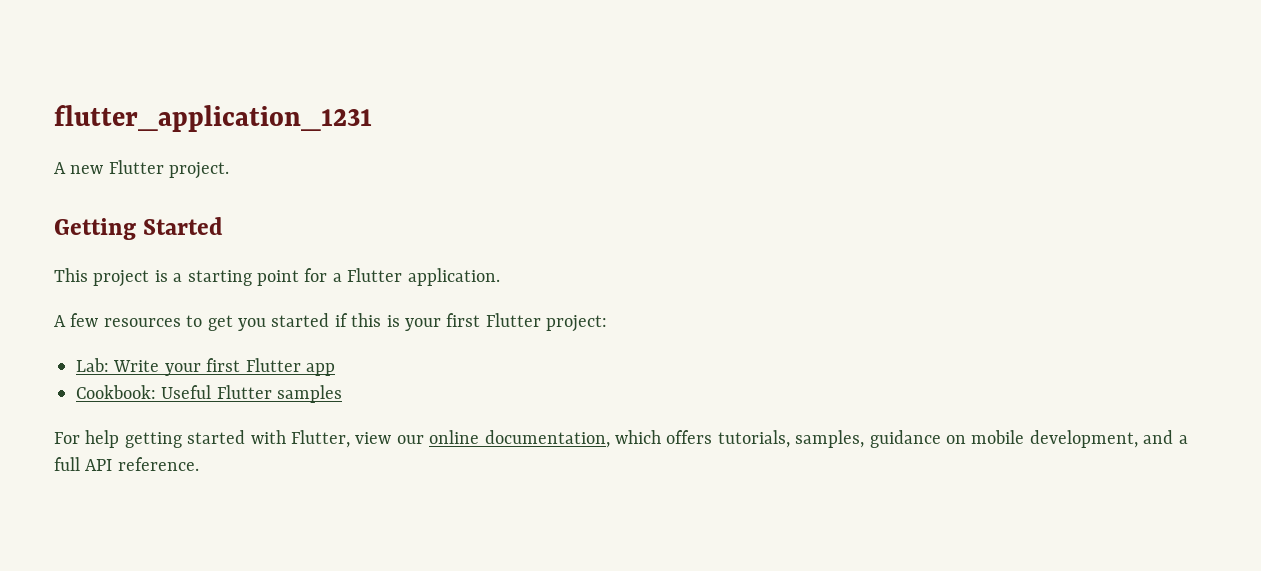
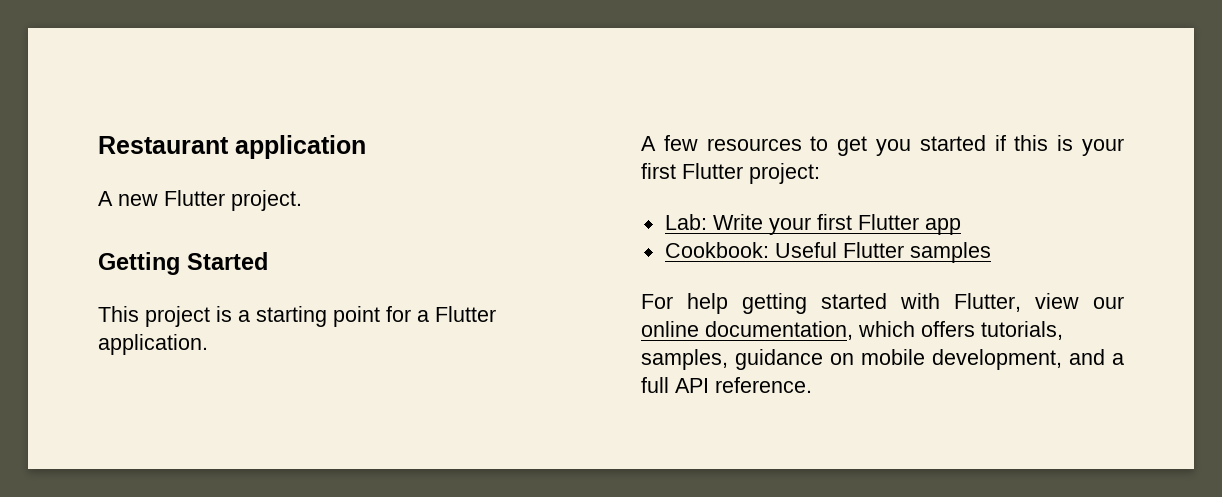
[54,105,372,132] flutter_application_1231 -> [98,135,366,159] Restaurant application

